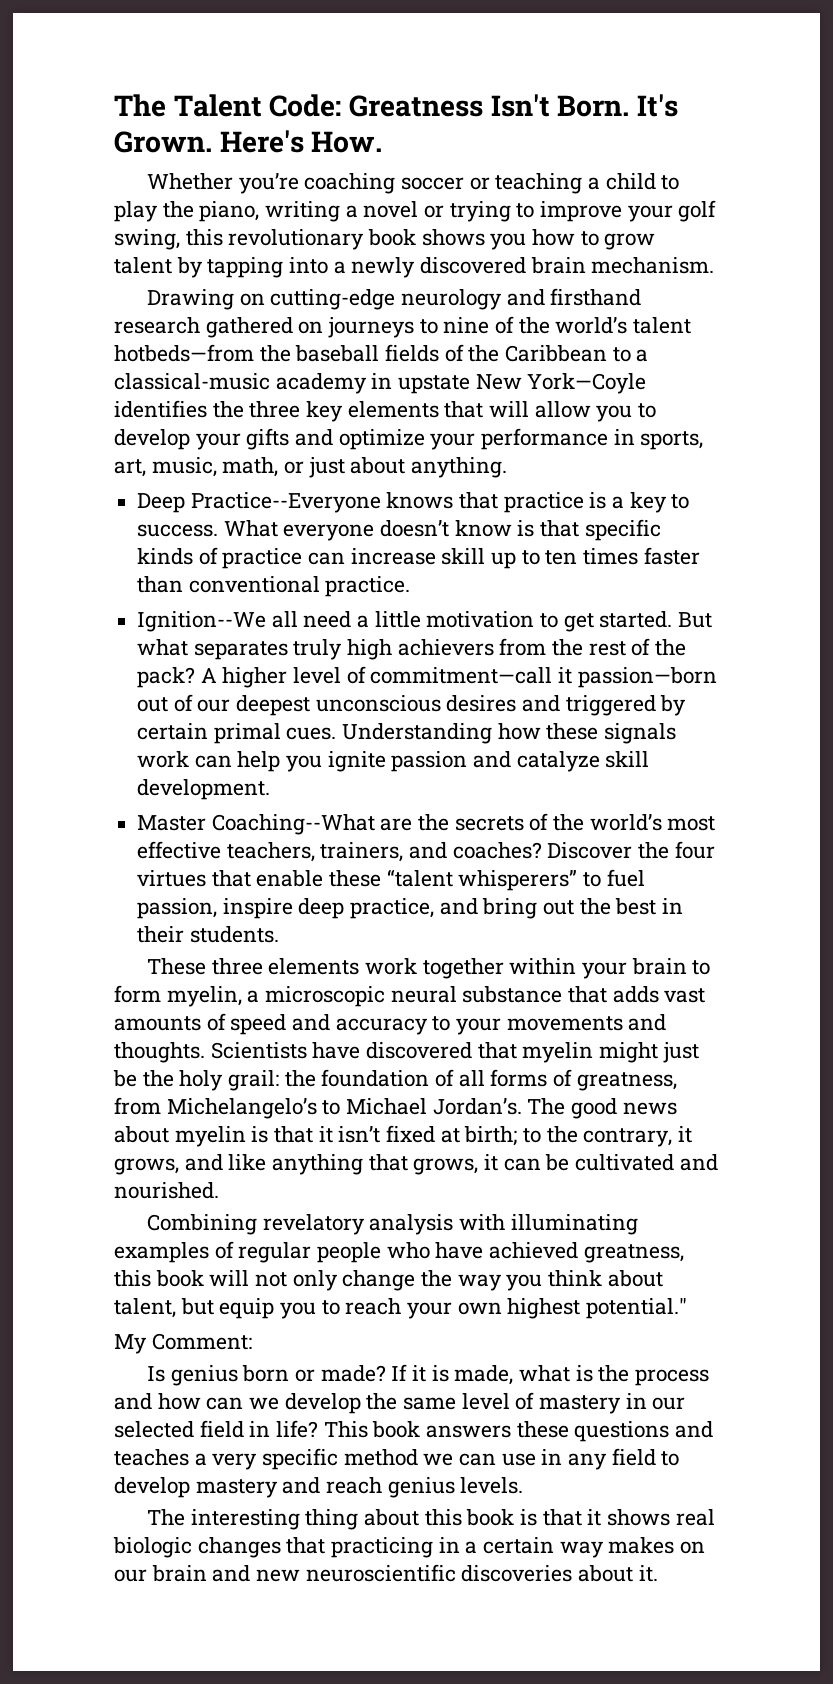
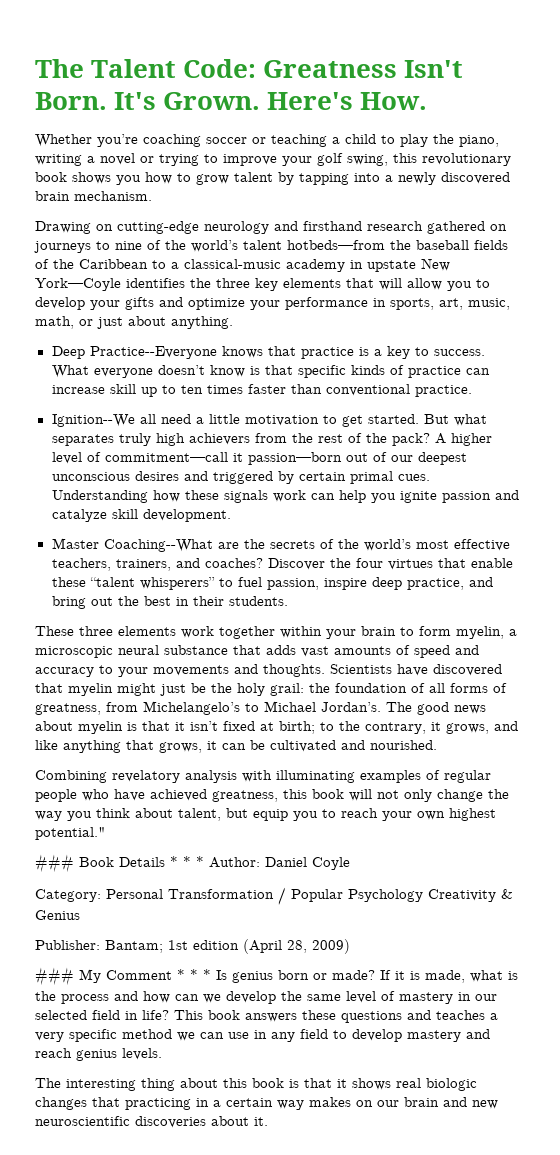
[114,1333,252,1354] My Comment: // -> [35,854,350,873] [35,887,513,905] [35,910,80,920] [35,939,350,954] [35,967,211,986] ### Book Details * * * Author: Daniel Coyle // Category: Personal Transformation / Popular Psychology Creativity & Genius // Publisher: Bantam; 1st edition (April 28, 2009) // ### My Comment * * *

